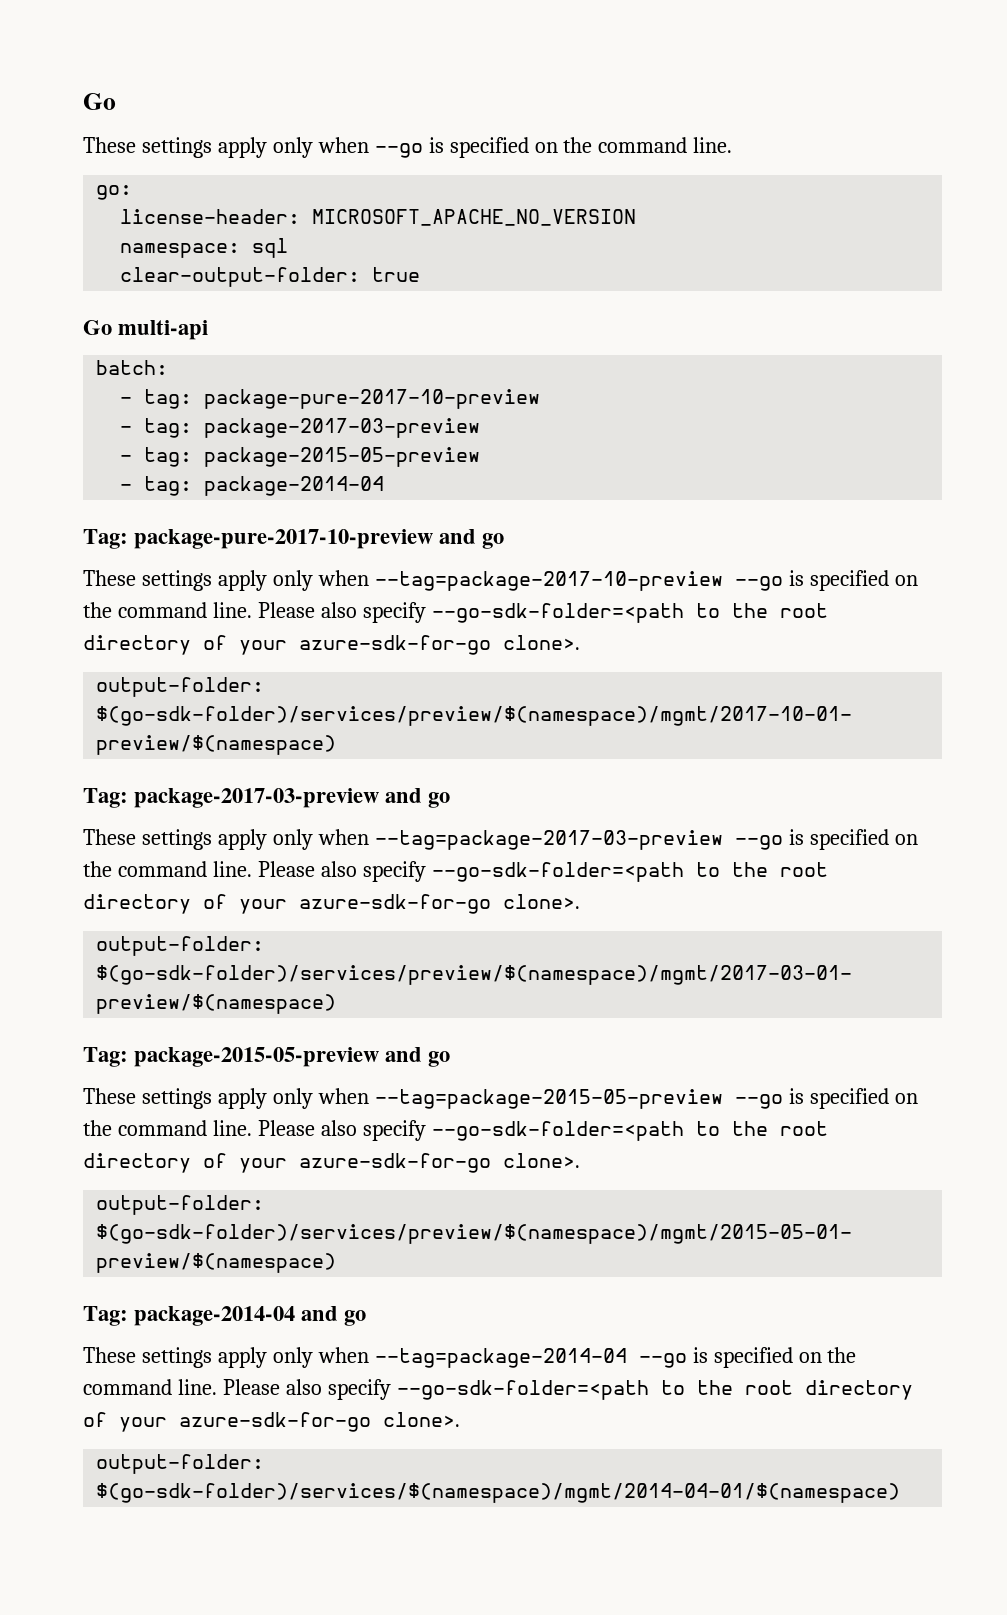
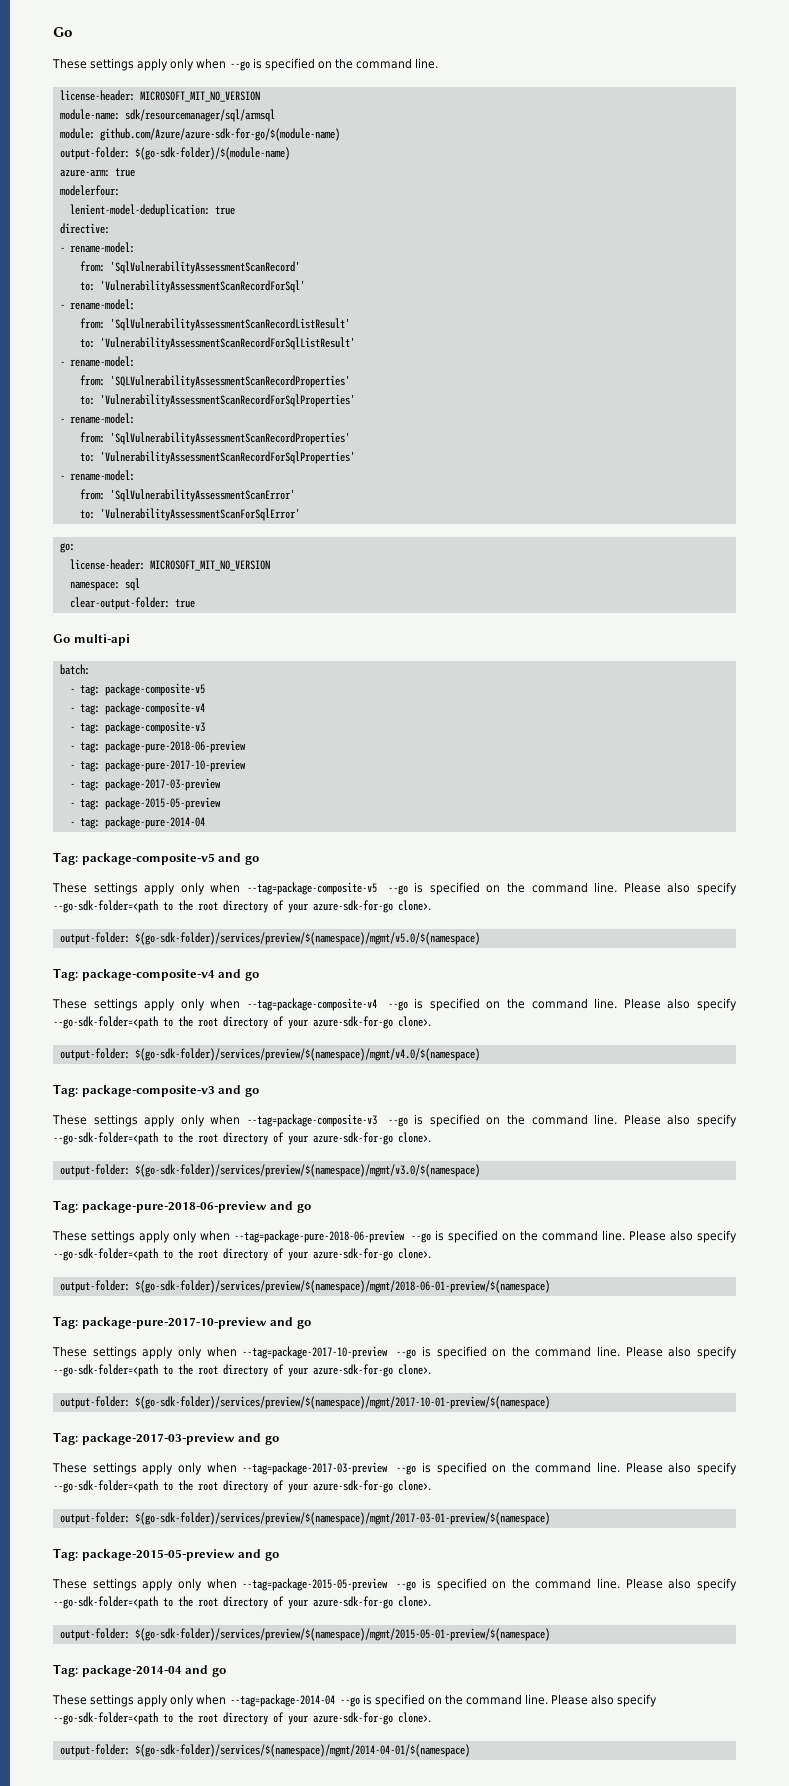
(733, 145) none -> [59,90,260,102] [59,109,275,122] [59,128,340,141] [59,147,290,160] [59,168,135,177] [59,185,120,196] [69,204,235,217] [59,223,110,234] [59,242,135,253] [79,261,300,274] [79,280,305,293] [59,299,135,310] [79,318,350,331] [79,337,355,350] [59,356,135,367] [79,375,350,388] [79,394,355,407] [59,413,135,424] [79,432,350,445] [79,451,355,464] [59,470,135,481] [79,489,295,502] [79,508,300,521] // license-header: MICROSOFT_MIT_NO_VERSION // module-name: sdk/resourcemanager/sql/armsql // module: github.com/Azure/azure-sdk-for-go/$(module-name) // output-folder: $(go-sdk-folder)/$(module-name) // azure-arm: true // modelerfour: // lenient-model-deduplication: true // directive: // - rename-model: // from: 'SqlVulnerabilityAssessmentScanRecord' // to: 'VulnerabilityAssessmentScanRecordForSql' // - rename-model: // from: 'SqlVulnerabilityAssessmentScanRecordListResult' // to: 'VulnerabilityAssessmentScanRecordForSqlListResult' // - rename-model: // from: 'SQLVulnerabilityAssessmentScanRecordProperties' // to: 'VulnerabilityAssessmentScanRecordForSqlProperties' // - rename-model: // from: 'SqlVulnerabilityAssessmentScanRecordProperties' // to: 'VulnerabilityAssessmentScanRecordForSqlProperties' // - rename-model: // from: 'SqlVulnerabilityAssessmentScanError' // to: 'VulnerabilityAssessmentScanForSqlError'
[312,209,637,226] MICROSOFT_APACHE_NO_VERSION -> [149,560,270,571] MICROSOFT_MIT_NO_VERSION
(169, 367) none -> [69,683,205,696] [69,702,205,715] [69,721,205,734] [69,740,246,753] // - tag: package-composite-v5 // - tag: package-composite-v4 // - tag: package-composite-v3 // - tag: package-pure-2018-06-preview
[204,476,385,496] package-2014-04 -> [104,816,205,829] [53,852,259,865] [52,882,737,895] [53,900,431,913] [59,932,480,945] [53,968,259,981] [52,998,737,1011] [53,1016,431,1029] [59,1048,480,1061] [53,1084,259,1097] [52,1114,737,1127] [53,1132,431,1145] [59,1164,480,1177] [53,1200,311,1213] [52,1230,737,1243] [53,1248,431,1261] [59,1280,550,1293] package-pure-2014-04 // Tag: package-composite-v5 and go // These settings apply only when --tag=package-composite-v5 --go is specified on the command line. Please also specify --go-sdk-folder=<path to the root directory of your azure-sdk-for-go clone>. // output-folder: $(go-sdk-folder)/services/preview/$(namespace)/mgmt/v5.0/$(namespace) // Tag: package-composite-v4 and go // These settings apply only when --tag=package-composite-v4 --go is specified on the command line. Please also specify --go-sdk-folder=<path to the root directory of your azure-sdk-for-go clone>. // output-folder: $(go-sdk-folder)/services/preview/$(namespace)/mgmt/v4.0/$(namespace) // Tag: package-composite-v3 and go // These settings apply only when --tag=package-composite-v3 --go is specified on the command line. Please also specify --go-sdk-folder=<path to the root directory of your azure-sdk-for-go clone>. // output-folder: $(go-sdk-folder)/services/preview/$(namespace)/mgmt/v3.0/$(namespace) // Tag: package-pure-2018-06-preview and go // These settings apply only when --tag=package-pure-2018-06-preview --go is specified on the command line. Please also specify --go-sdk-folder=<path to the root directory of your azure-sdk-for-go clone>. // output-folder: $(go-sdk-folder)/services/preview/$(namespace)/mgmt/2018-06-01-preview/$(namespace)

